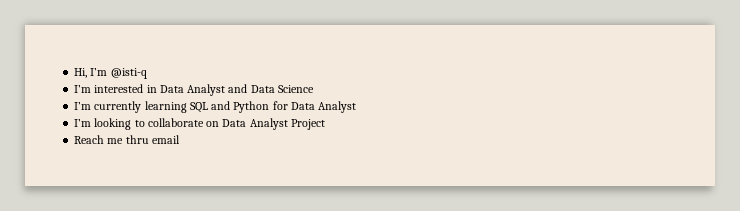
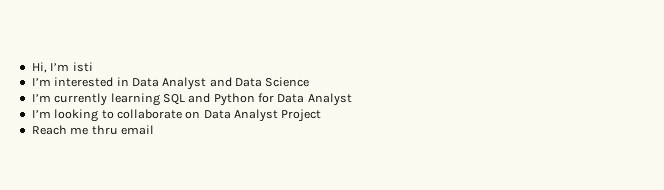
[110,68,147,79] @isti-q -> [72,62,93,72] isti

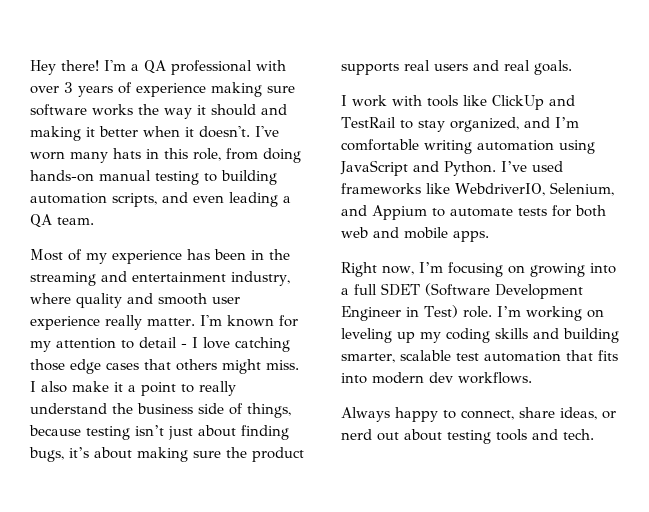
[31,62,93,73] [31,77,310,90] [31,93,352,106] [31,109,322,122] [31,125,154,135] Hi, I’m isti // I’m interested in Data Analyst and Data Science // I’m currently learning SQL and Python for Data Analyst // I’m looking to collaborate on Data Analyst Project // Reach me thru email -> [30,60,286,75] [30,82,295,97] [30,104,287,119] [30,126,279,141] [30,148,301,163] [30,170,277,185] [30,192,291,207] [30,214,94,228] [30,249,290,264] [30,271,290,286] [30,293,240,308] [30,315,298,330] [30,337,290,352] [30,359,299,374] [30,381,236,396] [30,403,291,418] [29,425,289,440] [29,447,304,462] [341,60,572,75] [341,95,575,110] [341,117,579,132] [341,139,595,154] [340,160,563,176] [341,182,614,196] [341,205,606,220] [341,227,489,242] [341,262,616,277] [341,283,583,299] [341,305,604,321] [341,328,619,343] [341,350,618,363] [341,372,532,384] [341,407,616,422] [341,429,594,444] Hey there! I'm a QA professional with over 3 years of experience making sure software works the way it should and making it better when it doesn't. I've worn many hats in this role, from doing hands-on manual testing to building automation scripts, and even leading a QA team. // Most of my experience has been in the streaming and entertainment industry, where quality and smooth user experience really matter. I'm known for my attention to detail - I love catching those edge cases that others might miss. I also make it a point to really understand the business side of things, because testing isn’t just about finding bugs, it’s about making sure the product supports real users and real goals. // I work with tools like ClickUp and TestRail to stay organized, and I’m comfortable writing automation using JavaScript and Python. I’ve used frameworks like WebdriverIO, Selenium, and Appium to automate tests for both web and mobile apps. // Right now, I’m focusing on growing into a full SDET (Software Development Engineer in Test) role. I’m working on leveling up my coding skills and building smarter, scalable test automation that fits into modern dev workflows. // Always happy to connect, share ideas, or nerd out about testing tools and tech.

